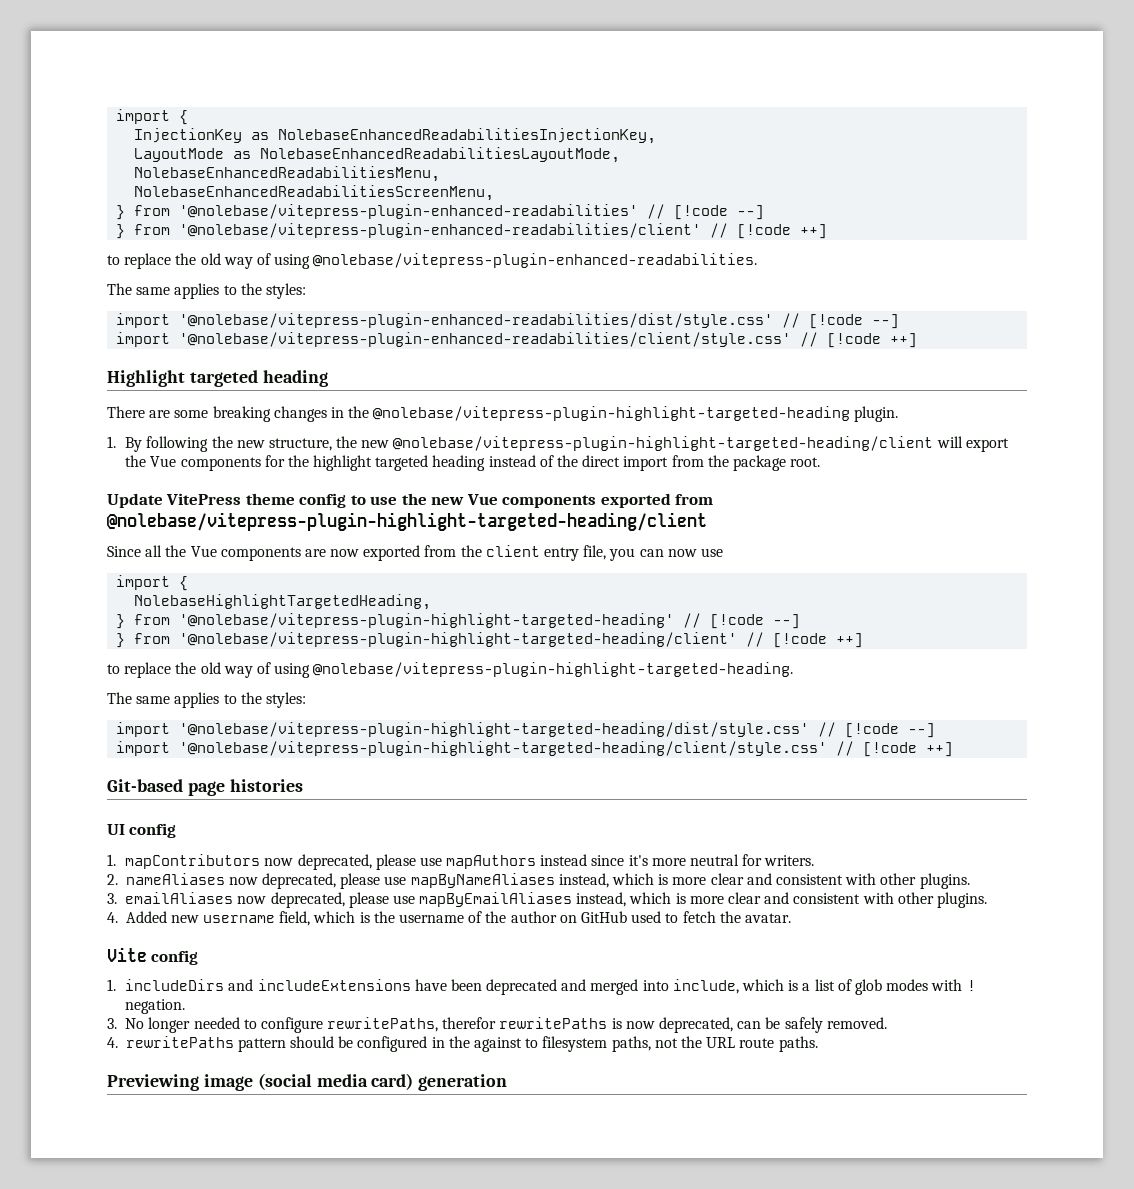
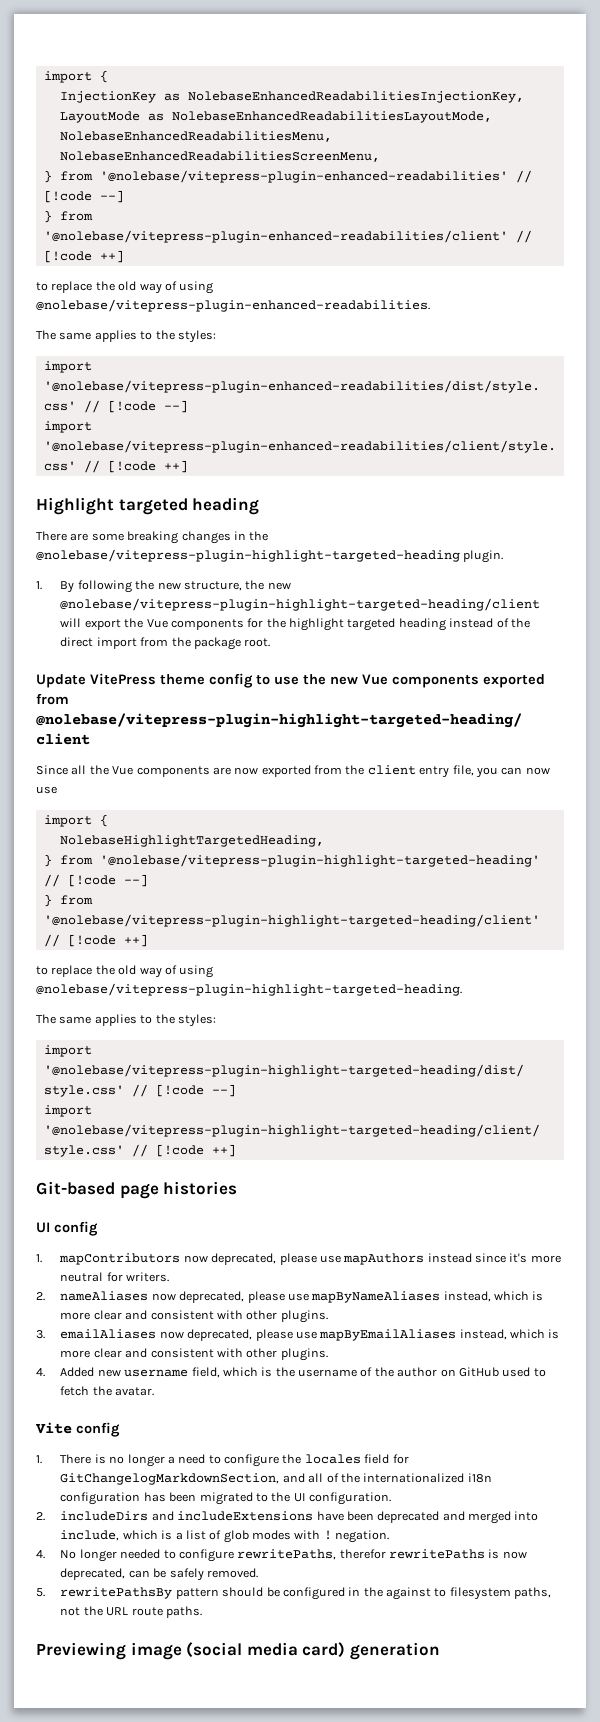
(116, 985) none -> [60,1454,409,1467] [60,1473,492,1485] [60,1492,391,1505] [36,1512,45,1521] There is no longer a need to configure the locales field for GitChangelogMarkdownSection, and all of the internationalized i18n configuration has been migrated to the UI configuration. // 2.
[107,1018,117,1029] 3. -> [36,1550,45,1559] 4.
[107,1036,234,1048] 4. rewritePaths -> [36,1587,173,1599] 5. rewritePathsBy

